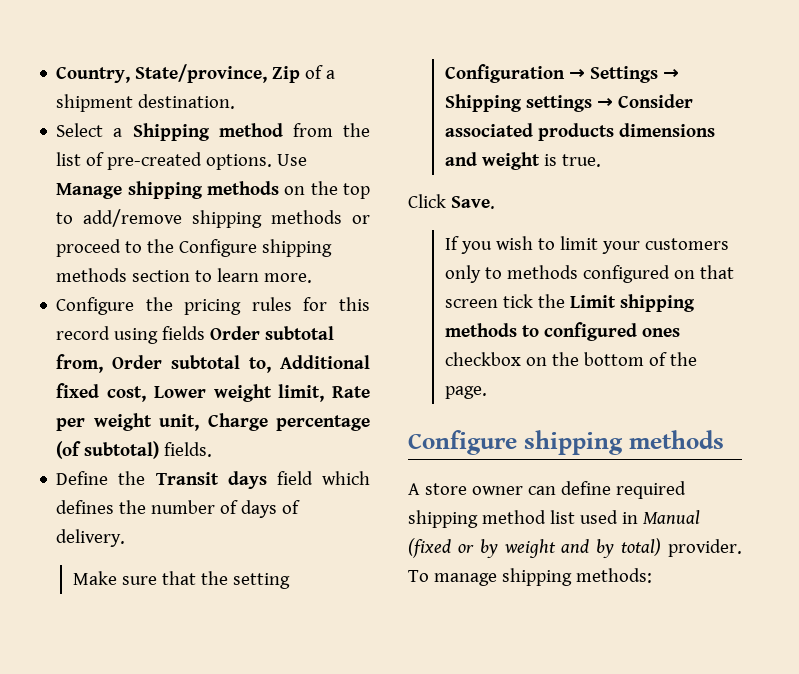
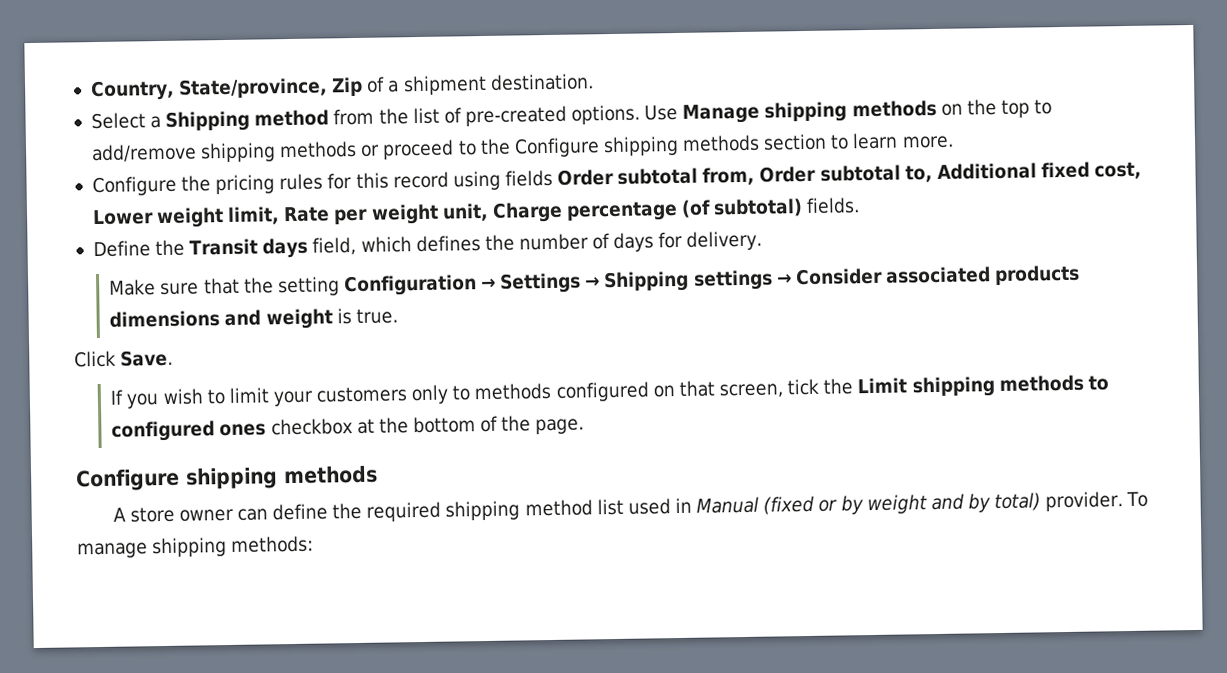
[276,471,313,485] field -> [312,236,357,256] field,
[282,500,301,514] of -> [658,231,684,249] for
[444,299,498,308] screen -> [718,383,783,399] screen,
[525,357,547,366] on -> [356,418,375,435] at
(611, 488) none -> [332,502,363,520] the

